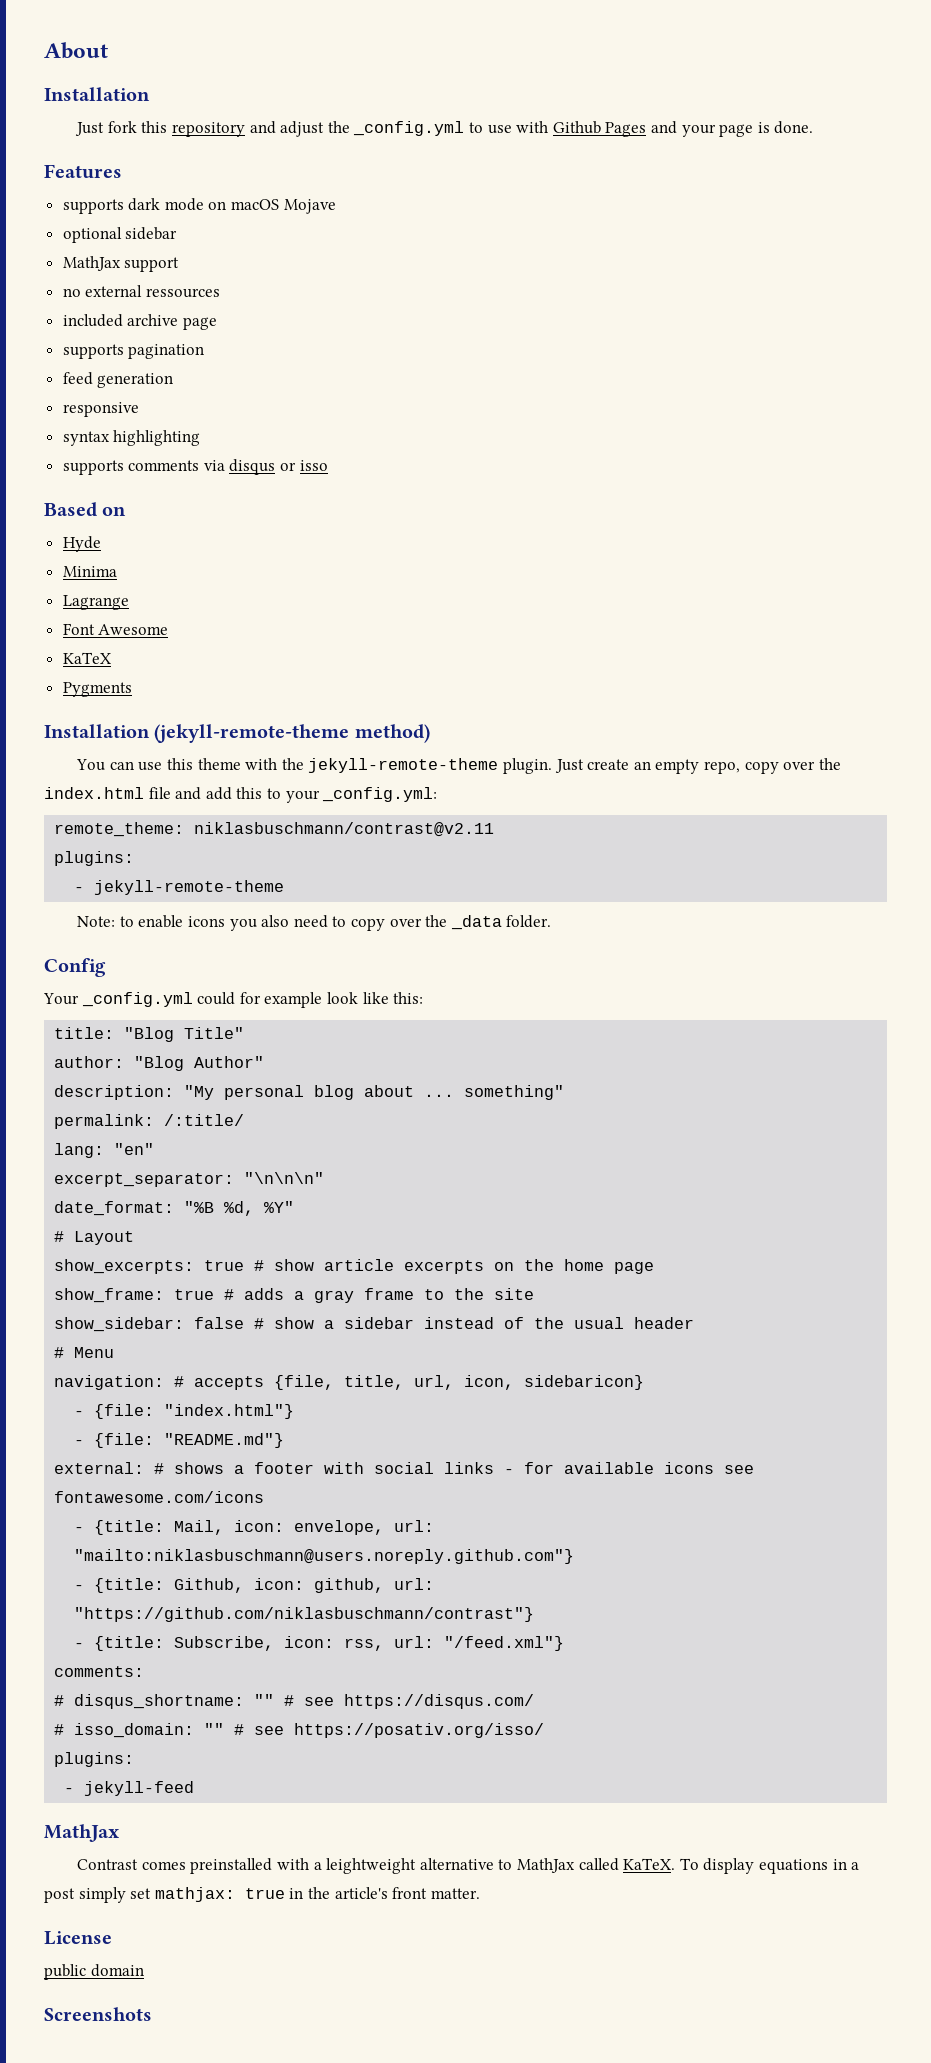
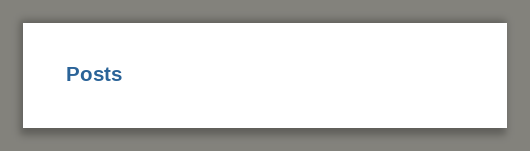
[44,42,108,59] [44,87,150,101] [75,121,814,137] [44,164,122,179] [62,198,336,214] [62,227,178,243] [62,256,180,272] [62,285,220,298] [62,314,217,330] [62,344,205,359] [62,372,174,388] [62,402,139,417] [62,430,201,446] [62,459,328,475] [44,502,127,517] [62,536,101,552] [62,566,117,577] [62,595,129,610] [62,623,169,635] [62,652,111,664] [62,682,132,697] [44,724,430,743] [76,758,841,774] [44,787,438,803] [54,822,495,837] [54,851,135,866] [74,880,285,895] [77,915,552,931] [44,958,106,977] [43,992,424,1008] [54,1027,245,1042] [54,1056,265,1071] [54,1085,565,1100] [54,1114,245,1129] [54,1143,155,1158] [54,1172,325,1187] [54,1201,295,1216] [54,1231,135,1245] [54,1259,655,1274] [54,1288,535,1303] [54,1317,695,1332] [54,1347,115,1358] [54,1375,645,1390] [74,1404,295,1419] [74,1433,285,1448] [54,1462,755,1474] [54,1491,265,1503] [74,1520,435,1535] [74,1549,575,1564] [74,1578,435,1593] [74,1607,535,1622] [74,1636,565,1651] [54,1666,145,1677] [54,1694,535,1709] [54,1723,545,1738] [54,1752,135,1767] [64,1781,195,1796] [44,1824,120,1842] [77,1858,860,1874] [44,1887,480,1903] [44,1931,112,1945] [44,1964,144,1980] [44,2007,152,2021] About // Installation // Just fork this repository and adjust the _config.yml to use with Github Pages and your page is done. // Features // supports dark mode on macOS Mojave // optional sidebar // MathJax support // no external ressources // included archive page // supports pagination // feed generation // responsive // syntax highlighting // supports comments via disqus or isso // Based on // Hyde // Minima // Lagrange // Font Awesome // KaTeX // Pygments // Installation (jekyll-remote-theme method) // You can use this theme with the jekyll-remote-theme plugin. Just create an empty repo, copy over the index.html file and add this to your _config.yml: // remote_theme: niklasbuschmann/contrast@v2.11 // plugins: // - jekyll-remote-theme // Note: to enable icons you also need to copy over the _data folder. // Config // Your _config.yml could for example look like this: // title: "Blog Title" // author: "Blog Author" // description: "My personal blog about ... something" // permalink: /:title/ // lang: "en" // excerpt_separator: "\n\n\n" // date_format: "%B %d, %Y" // # Layout // show_excerpts: true # show article excerpts on the home page // show_frame: true # adds a gray frame to the site // show_sidebar: false # show a sidebar instead of the usual header // # Menu // navigation: # accepts {file, title, url, icon, sidebaricon} // - {file: "index.html"} // - {file: "README.md"} // external: # shows a footer with social links - for available icons see fontawesome.com/icons // - {title: Mail, icon: envelope, url: "mailto:niklasbuschmann@users.noreply.github.com"} // - {title: Github, icon: github, url: "https://github.com/niklasbuschmann/contrast"} // - {title: Subscribe, icon: rss, url: "/feed.xml"} // comments: // # disqus_shortname: "" # see https://disqus.com/ // # isso_domain: "" # see https://posativ.org/isso/ // plugins: // - jekyll-feed // MathJax // Contrast comes preinstalled with a leightweight alternative to MathJax called KaTeX. To display equations in a post simply set mathjax: true in the article's front matter. // License // public domain // Screenshots -> [66,67,122,81] Posts

